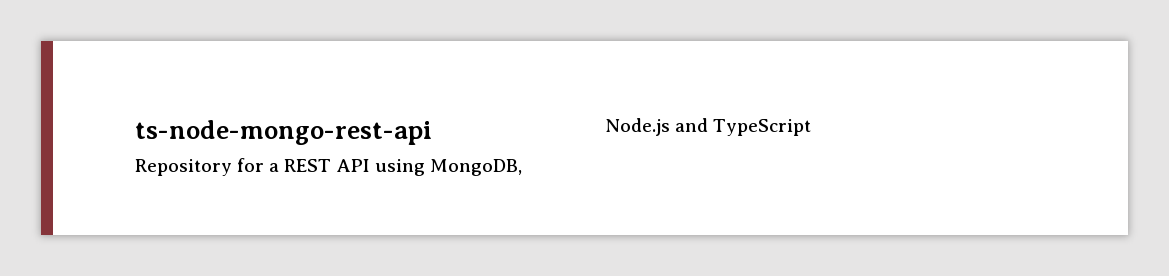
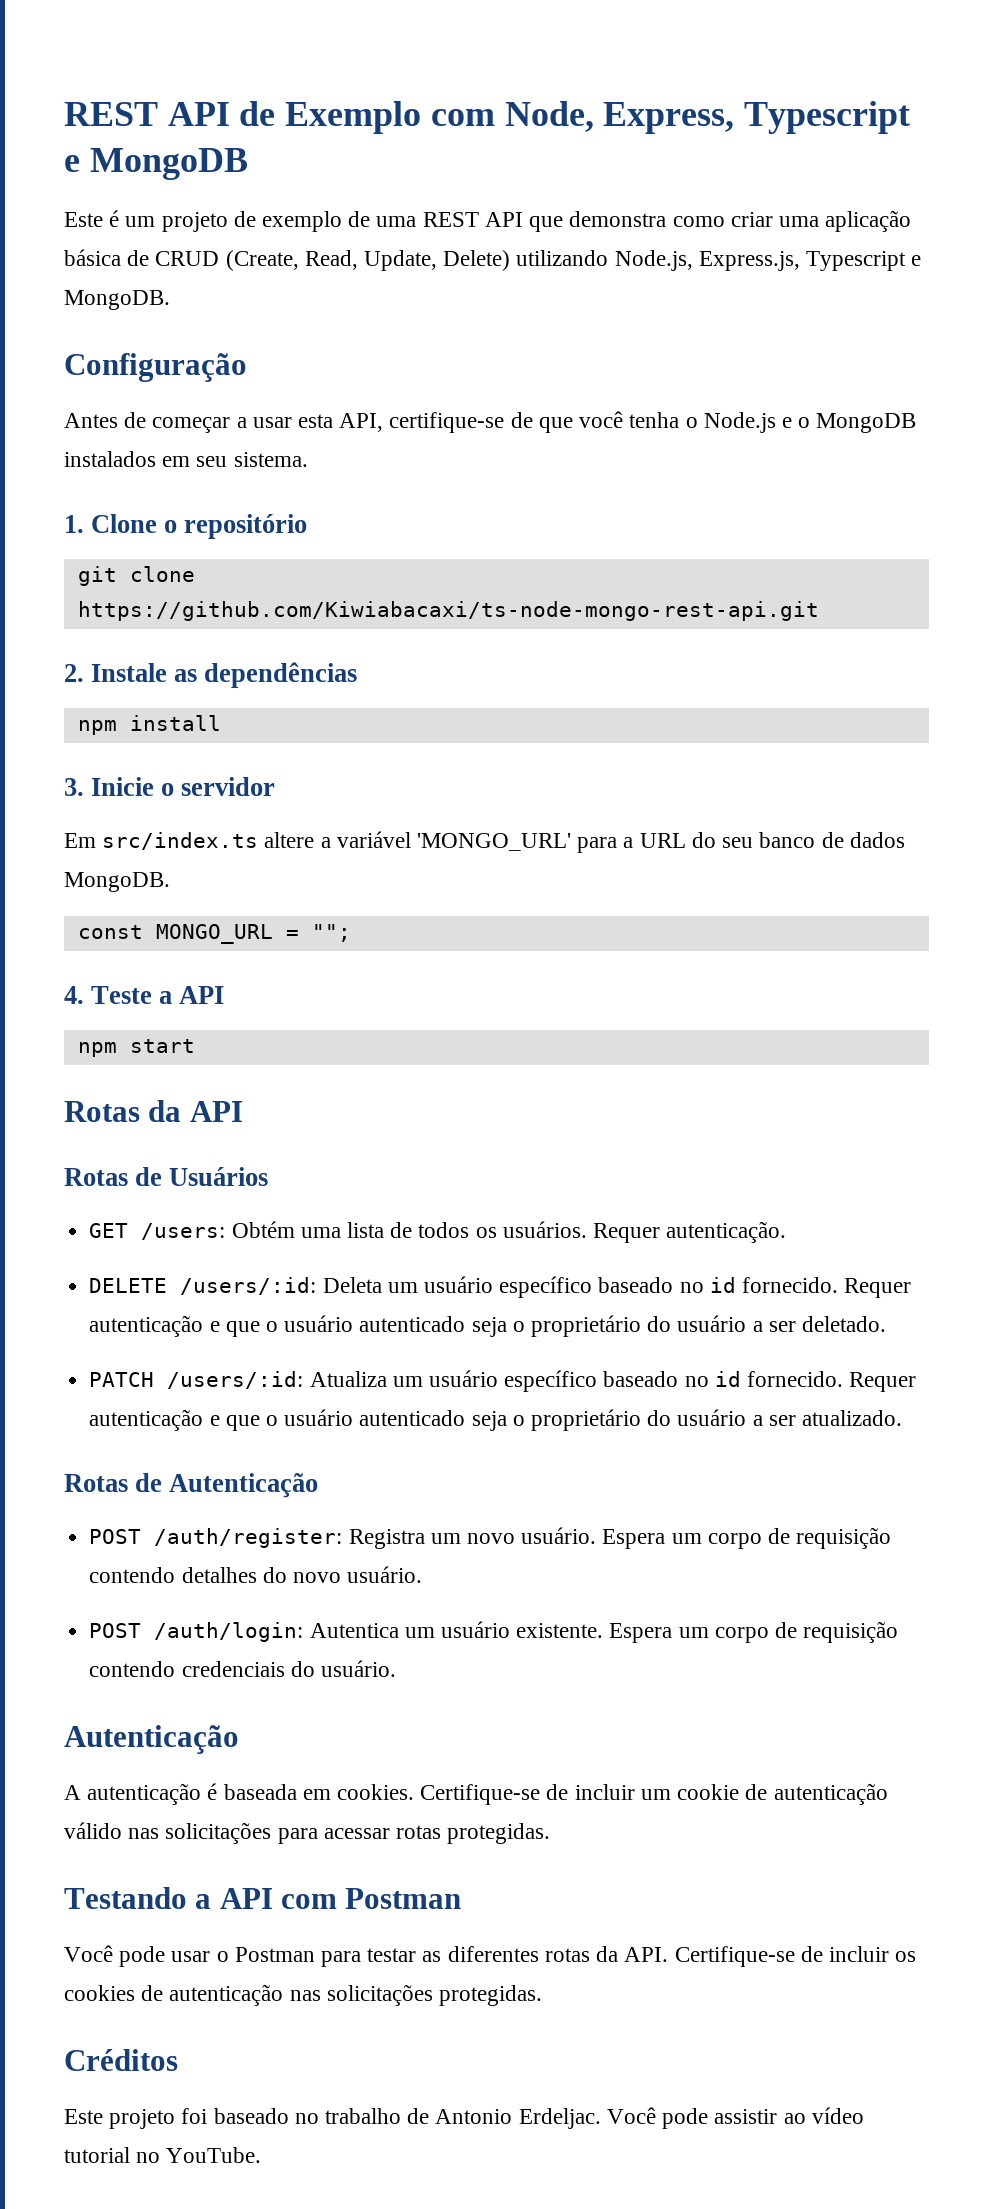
[135,120,432,145] [135,158,522,176] [605,118,812,136] ts-node-mongo-rest-api // Repository for a REST API using MongoDB, Node.js and TypeScript -> [64,101,911,134] [64,148,248,180] [64,210,912,232] [64,249,922,271] [64,290,170,310] [64,353,247,382] [64,411,917,433] [64,451,308,467] [64,514,308,539] [77,566,195,586] [77,601,819,621] [64,662,358,688] [77,715,221,735] [64,777,276,796] [64,831,905,853] [64,872,170,892] [77,924,351,944] [64,986,225,1004] [77,1039,195,1057] [64,1100,243,1122] [64,1167,269,1186] [89,1221,787,1243] [89,1276,912,1298] [89,1315,887,1337] [89,1370,917,1392] [89,1409,903,1431] [64,1473,319,1498] [89,1527,892,1549] [89,1566,423,1583] [89,1621,899,1643] [89,1660,396,1677] [64,1725,239,1754] [64,1783,888,1805] [64,1822,551,1844] [64,1887,462,1909] [64,1945,917,1967] [64,1984,543,2006] [64,2049,178,2071] [64,2107,864,2129] [64,2147,262,2163] REST API de Exemplo com Node, Express, Typescript e MongoDB // Este é um projeto de exemplo de uma REST API que demonstra como criar uma aplicação básica de CRUD (Create, Read, Update, Delete) utilizando Node.js, Express.js, Typescript e MongoDB. // Configuração // Antes de começar a usar esta API, certifique-se de que você tenha o Node.js e o MongoDB instalados em seu sistema. // 1. Clone o repositório // git clone https://github.com/Kiwiabacaxi/ts-node-mongo-rest-api.git // 2. Instale as dependências // npm install // 3. Inicie o servidor // Em src/index.ts altere a variável 'MONGO_URL' para a URL do seu banco de dados MongoDB. // const MONGO_URL = ""; // 4. Teste a API // npm start // Rotas da API // Rotas de Usuários // GET /users: Obtém uma lista de todos os usuários. Requer autenticação. // DELETE /users/:id: Deleta um usuário específico baseado no id fornecido. Requer autenticação e que o usuário autenticado seja o proprietário do usuário a ser deletado. // PATCH /users/:id: Atualiza um usuário específico baseado no id fornecido. Requer autenticação e que o usuário autenticado seja o proprietário do usuário a ser atualizado. // Rotas de Autenticação // POST /auth/register: Registra um novo usuário. Espera um corpo de requisição contendo detalhes do novo usuário. // POST /auth/login: Autentica um usuário existente. Espera um corpo de requisição contendo credenciais do usuário. // Autenticação // A autenticação é baseada em cookies. Certifique-se de incluir um cookie de autenticação válido nas solicitações para acessar rotas protegidas. // Testando a API com Postman // Você pode usar o Postman para testar as diferentes rotas da API. Certifique-se de incluir os cookies de autenticação nas solicitações protegidas. // Créditos // Este projeto foi baseado no trabalho de Antonio Erdeljac. Você pode assistir ao vídeo tutorial no YouTube.

